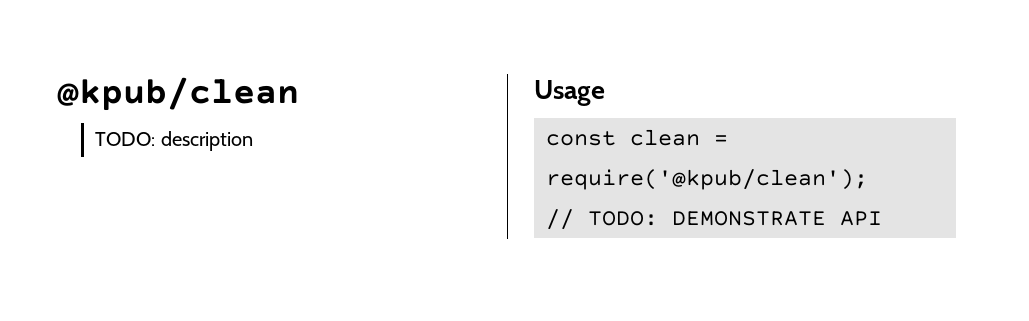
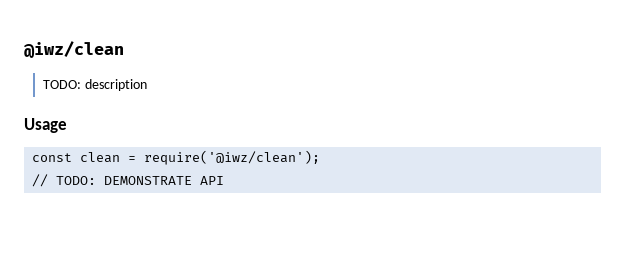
[57,77,299,111] @kpub/clean -> [23,41,124,58] @iwz/clean
[546,169,868,190] require('@kpub/clean'); -> [144,150,321,165] require('@iwz/clean');

